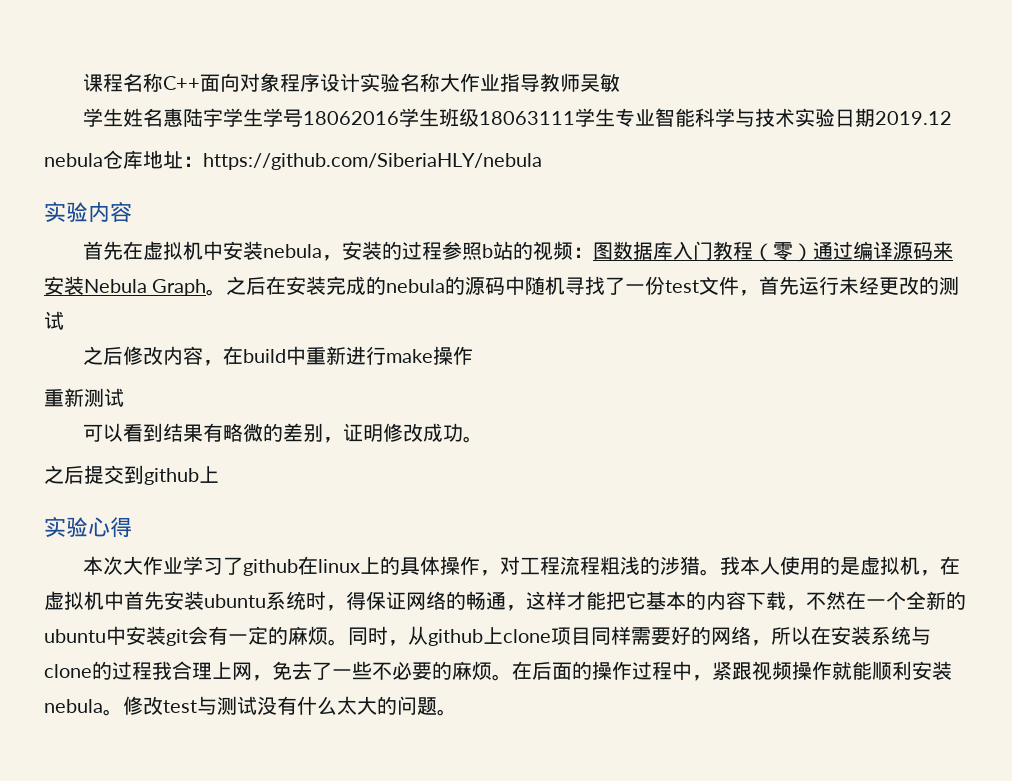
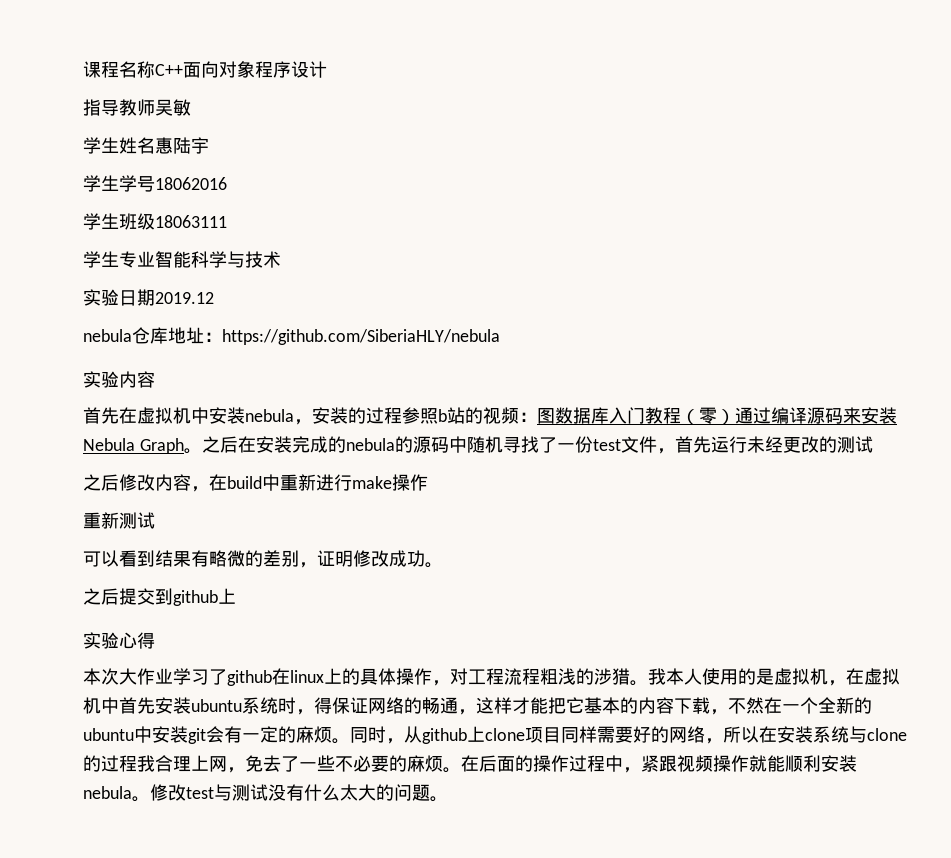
[359,73,500,92] 实验名称大作业 -> (327, 69) //
(223, 117) none -> (209, 145) //
(399, 118) none -> (227, 183) //
(575, 118) none -> (227, 221) //
(795, 117) none -> (281, 259) //

